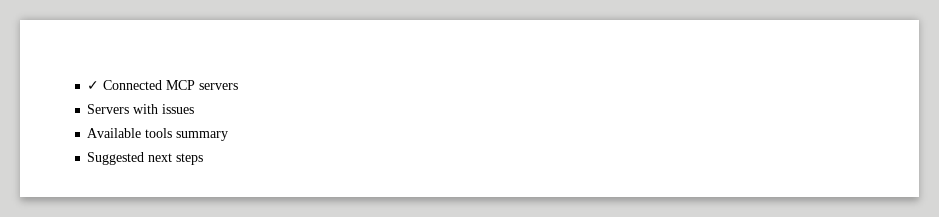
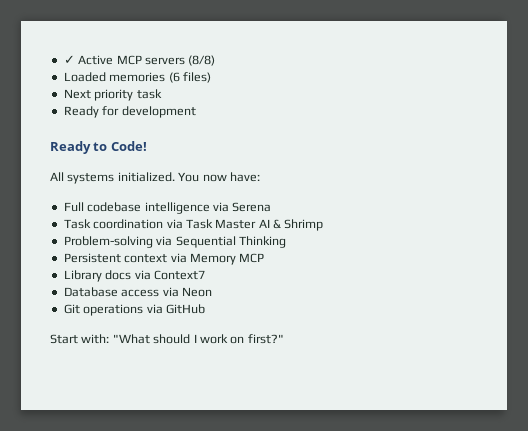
[103,80,163,90] Connected -> [78,55,114,65] Active
[87,104,195,114] [87,128,229,141] [87,152,204,165] // Servers with issues // Available tools summary // Suggested next steps -> [188,55,216,66] [63,72,211,83] [63,89,162,101] [63,106,196,118] [50,141,147,154] [50,172,260,184] [63,202,272,214] [63,219,324,231] [63,236,286,248] [63,253,265,265] [63,270,205,282] [63,287,212,297] [63,304,205,316] [50,334,284,344] (8/8) // Loaded memories (6 files) // Next priority task // Ready for development // Ready to Code! // All systems initialized. You now have: // Full codebase intelligence via Serena // Task coordination via Task Master AI & Shrimp // Problem-solving via Sequential Thinking // Persistent context via Memory MCP // Library docs via Context7 // Database access via Neon // Git operations via GitHub // Start with: "What should I work on first?"

